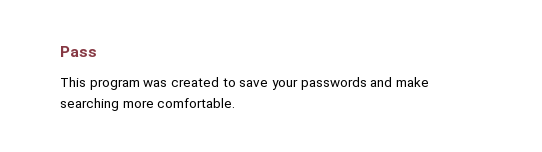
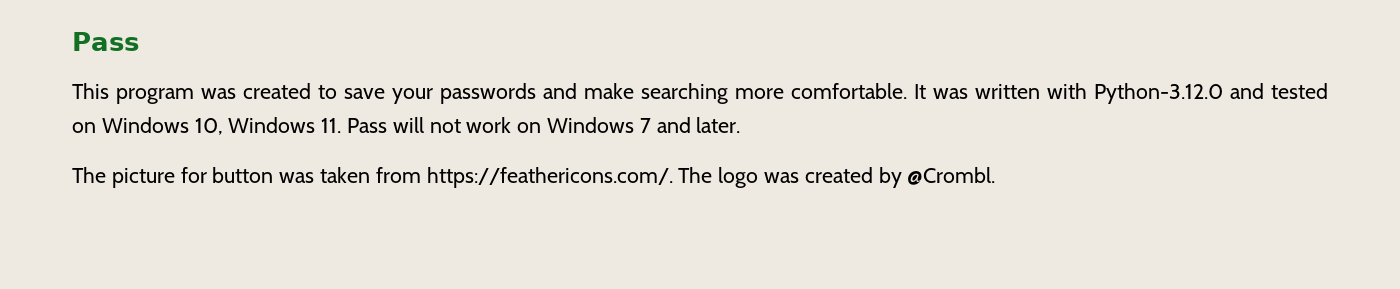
(236, 103) none -> [914,83,1328,104] [72,117,741,135] [72,167,996,188] It was written with Python-3.12.0 and tested on Windows 10, Windows 11. Pass will not work on Windows 7 and later. // The picture for button was taken from https://feathericons.com/. The logo was created by @Crombl.

